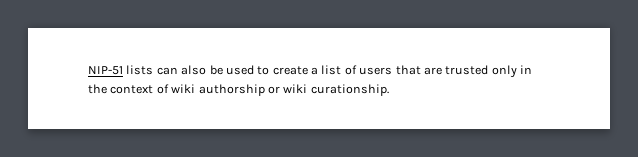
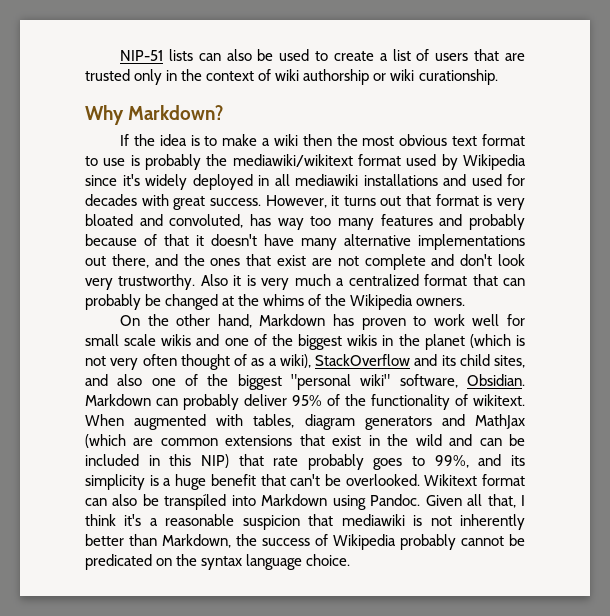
(389, 90) none -> [85,105,224,125] [120,134,525,146] [85,154,526,170] [85,174,525,190] [85,194,525,210] [85,214,525,230] [85,234,525,250] [85,254,525,270] [85,274,525,290] [85,294,466,310] [120,314,525,330] [85,334,525,350] [85,354,525,370] [85,374,525,390] [85,394,525,410] [85,414,525,430] [85,434,525,448] [85,454,525,470] [85,474,525,490] [85,494,525,510] [85,514,525,530] [85,534,525,550] [85,554,351,570] // Why Markdown? // If the idea is to make a wiki then the most obvious text format to use is probably the mediawiki/wikitext format used by Wikipedia since it's widely deployed in all mediawiki installations and used for decades with great success. However, it turns out that format is very bloated and convoluted, has way too many features and probably because of that it doesn't have many alternative implementations out there, and the ones that exist are not complete and don't look very trustworthy. Also it is very much a centralized format that can probably be changed at the whims of the Wikipedia owners. // On the other hand, Markdown has proven to work well for small scale wikis and one of the biggest wikis in the planet (which is not very often thought of as a wiki), StackOverflow and its child sites, and also one of the biggest "personal wiki" software, Obsidian. Markdown can probably deliver 95% of the functionality of wikitext. When augmented with tables, diagram generators and MathJax (which are common extensions that exist in the wild and can be included in this NIP) that rate probably goes to 99%, and its simplicity is a huge benefit that can't be overlooked. Wikitext format can also be transpíled into Markdown using Pandoc. Given all that, I think it's a reasonable suspicion that mediawiki is not inherently better than Markdown, the success of Wikipedia probably cannot be predicated on the syntax language choice.

